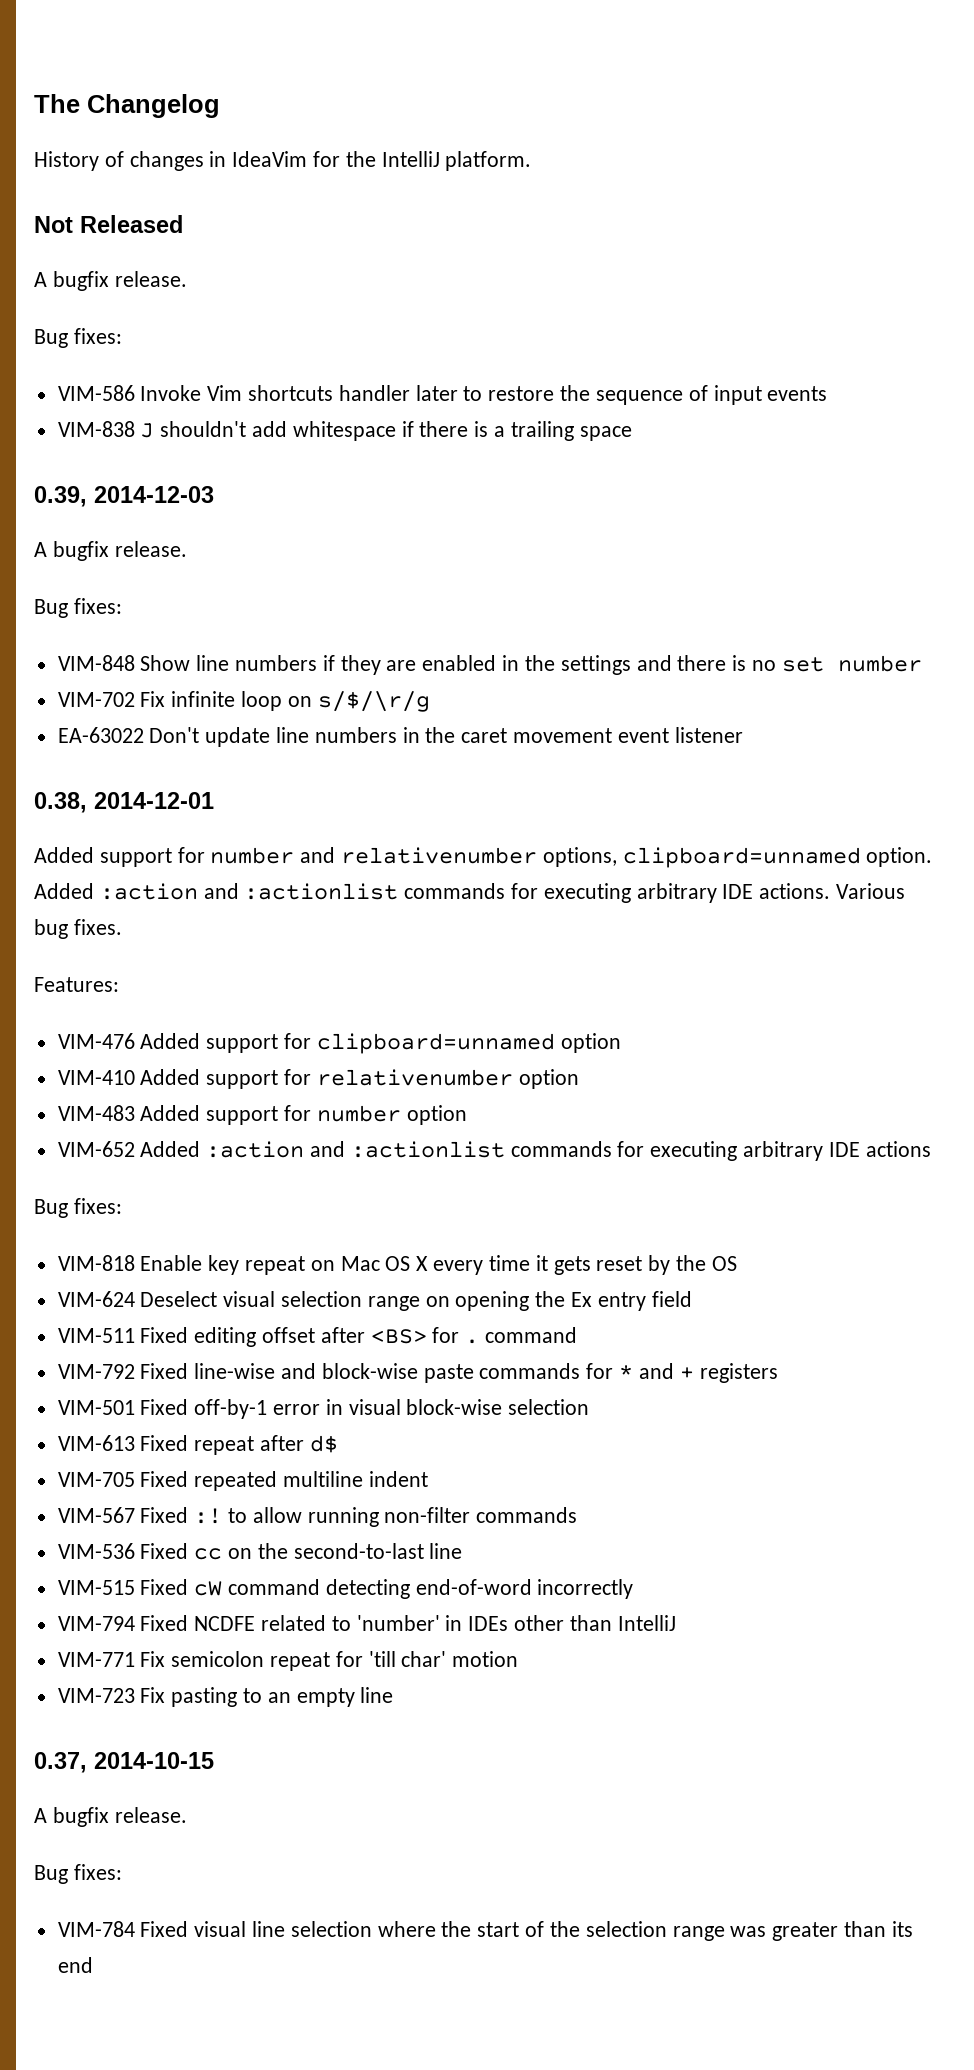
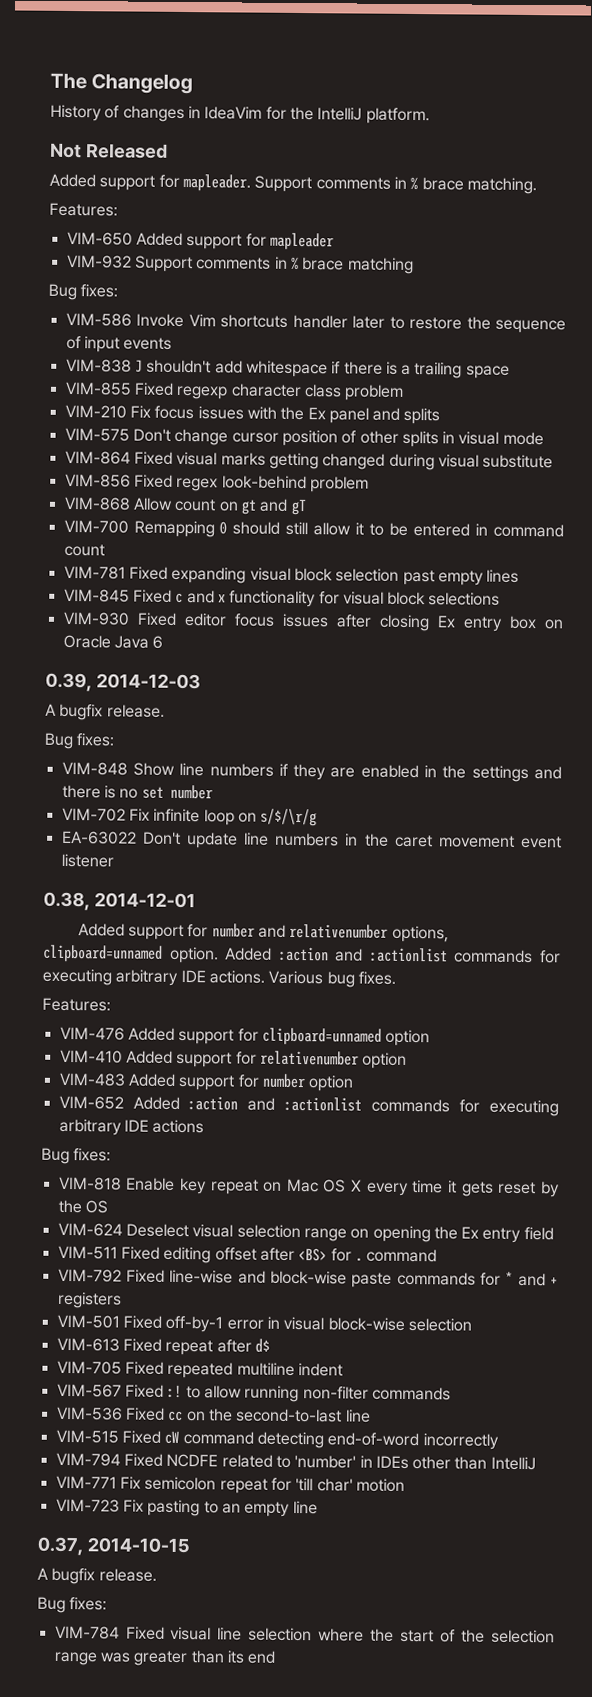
[34,271,187,291] A bugfix release. -> [49,173,537,195] [49,202,118,217] [66,231,334,251] [66,254,414,274] Added support for mapleader. Support comments in % brace matching. // Features: // VIM-650 Added support for mapleader // VIM-932 Support comments in % brace matching
(632, 433) none -> [64,381,405,401] [64,404,441,425] [64,427,544,448] [64,450,554,471] [64,473,369,493] [63,496,307,516] [63,519,564,538] [63,543,105,557] [63,565,520,586] [63,588,501,608] [62,611,565,632] [62,634,164,649] // VIM-855 Fixed regexp character class problem // VIM-210 Fix focus issues with the Ex panel and splits // VIM-575 Don't change cursor position of other splits in visual mode // VIM-864 Fixed visual marks getting changed during visual substitute // VIM-856 Fixed regex look-behind problem // VIM-868 Allow count on gt and gT // VIM-700 Remapping 0 should still allow it to be entered in command count // VIM-781 Fixed expanding visual block selection past empty lines // VIM-845 Fixed c and x functionality for visual block selections // VIM-930 Fixed editor focus issues after closing Ex entry box on Oracle Java 6

